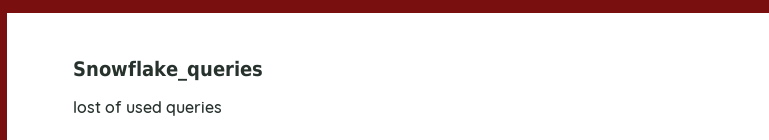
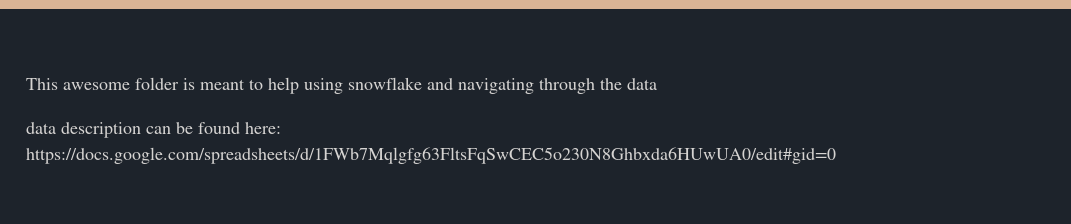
[73,60,263,81] [73,101,222,116] Snowflake_queries // lost of used queries -> [26,77,657,94] [26,122,281,138] [26,147,836,164] This awesome folder is meant to help using snowflake and navigating through the data // data description can be found here: https://docs.google.com/spreadsheets/d/1FWb7Mqlgfg63FltsFqSwCEC5o230N8Ghbxda6HUwUA0/edit#gid=0

